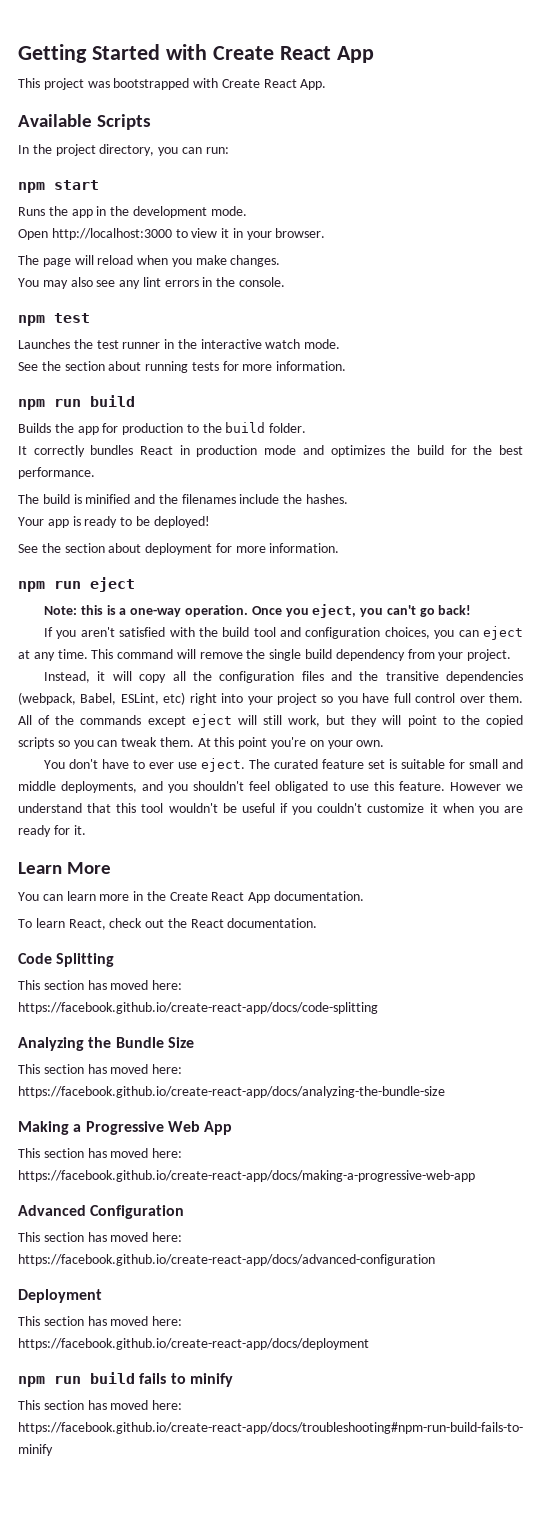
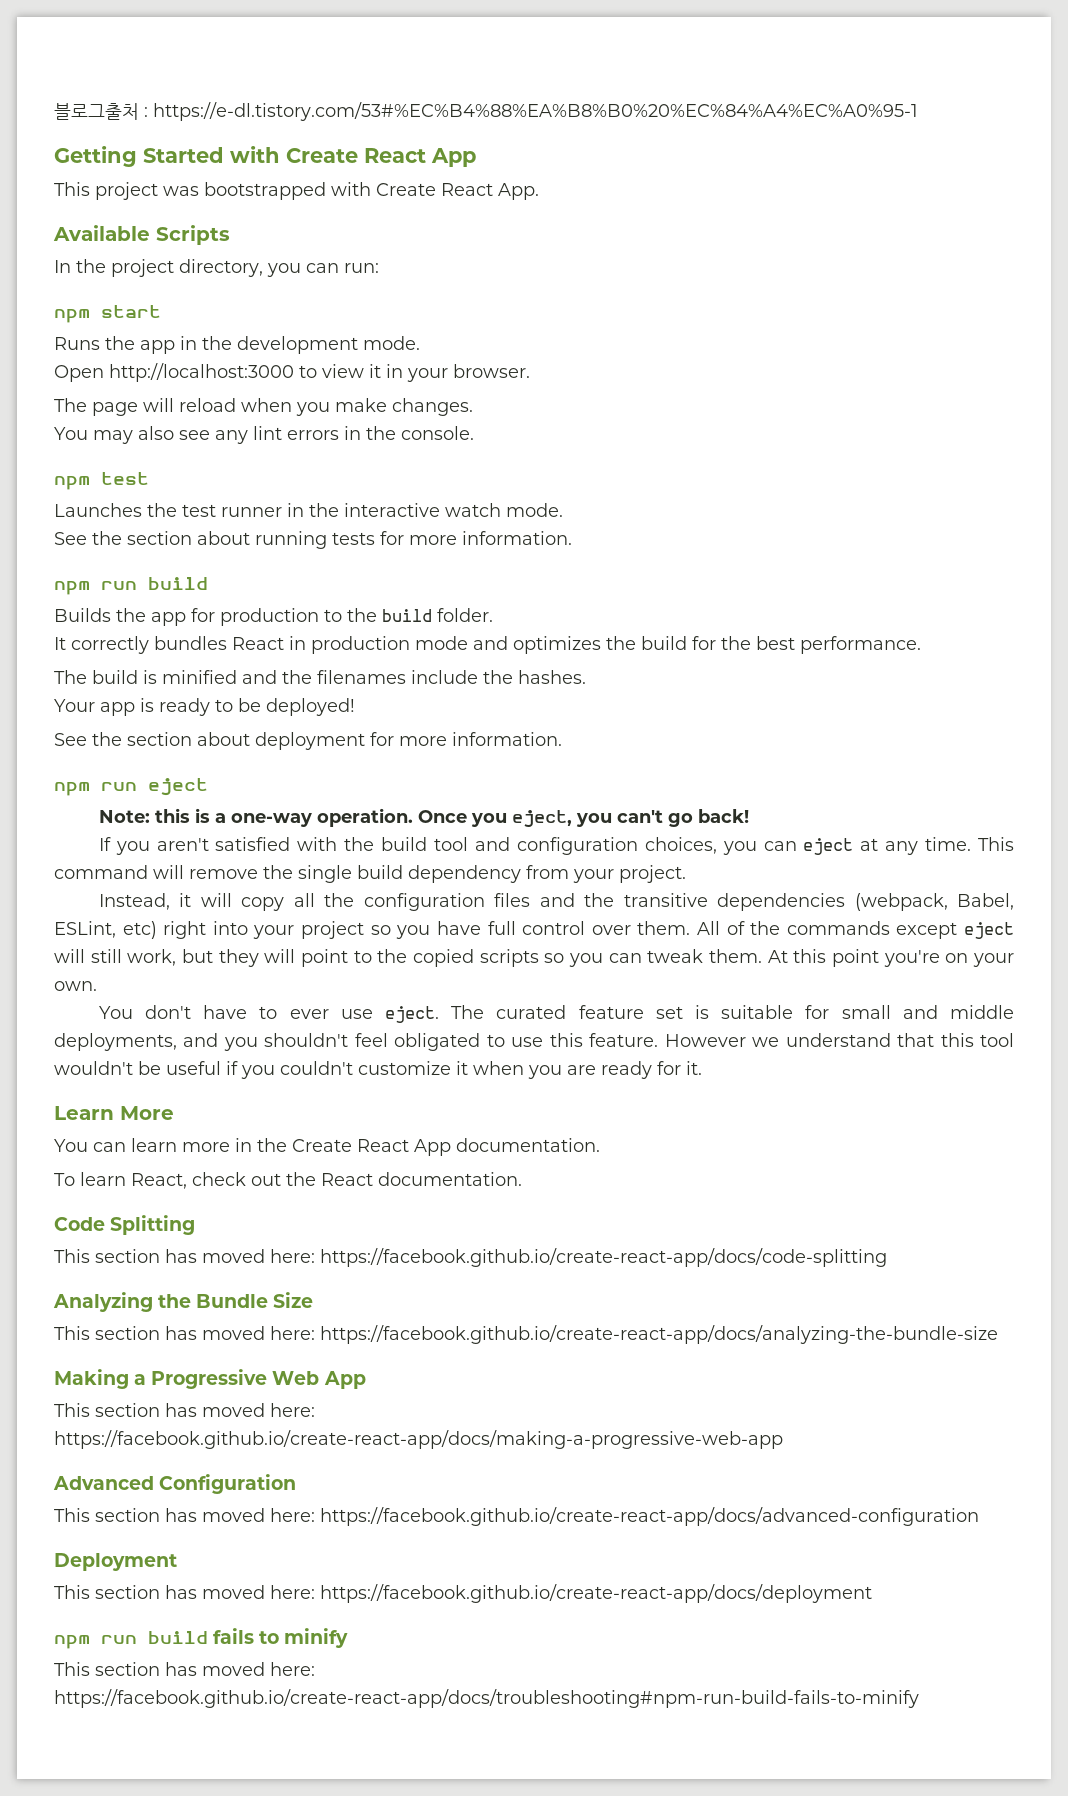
(18, 53) none -> [54,102,918,121] 블로그출처 : https://e-dl.tistory.com/53#%EC%B4%88%EA%B8%B0%20%EC%84%A4%EC%A0%95-1 //

